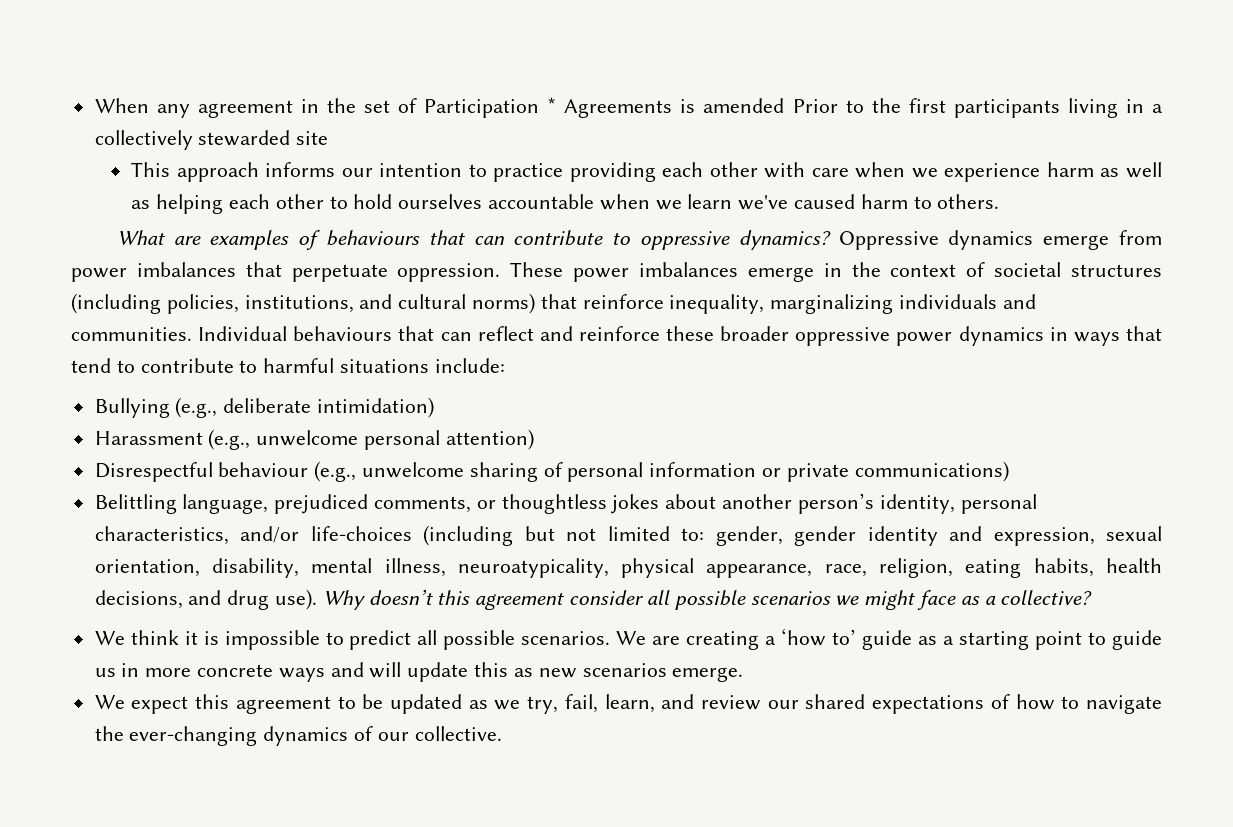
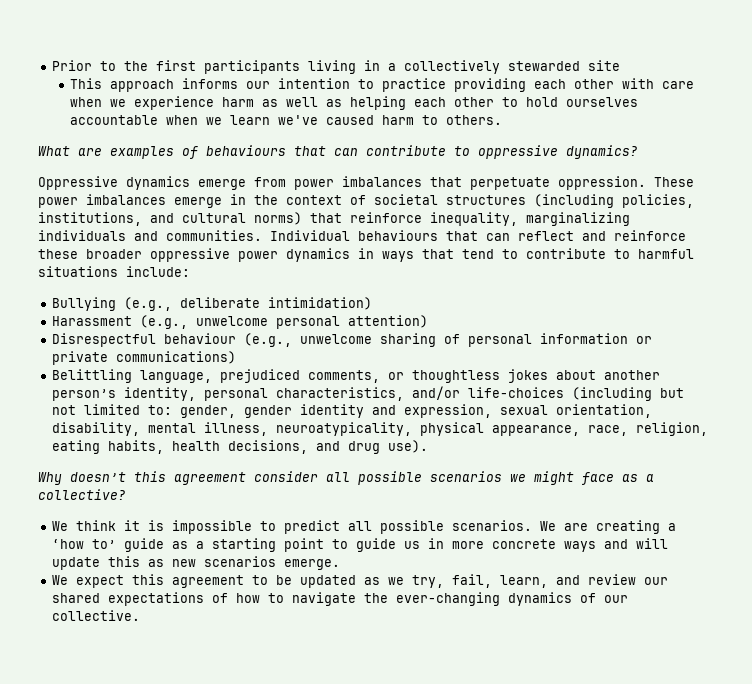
[94,97,785,118] When any agreement in the set of Participation * Agreements is amended -> (52, 65) none
(831, 240) none -> (638, 152) //
(318, 599) none -> (429, 446) //

